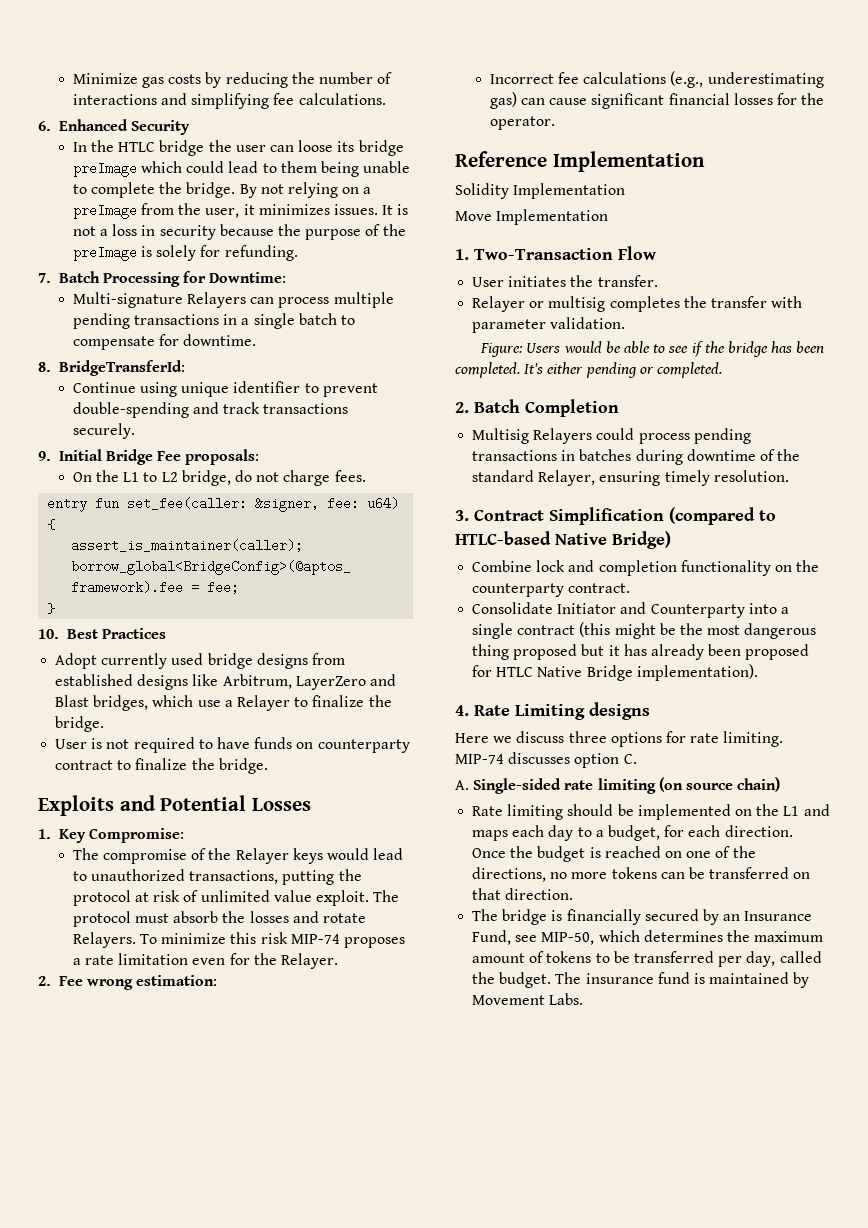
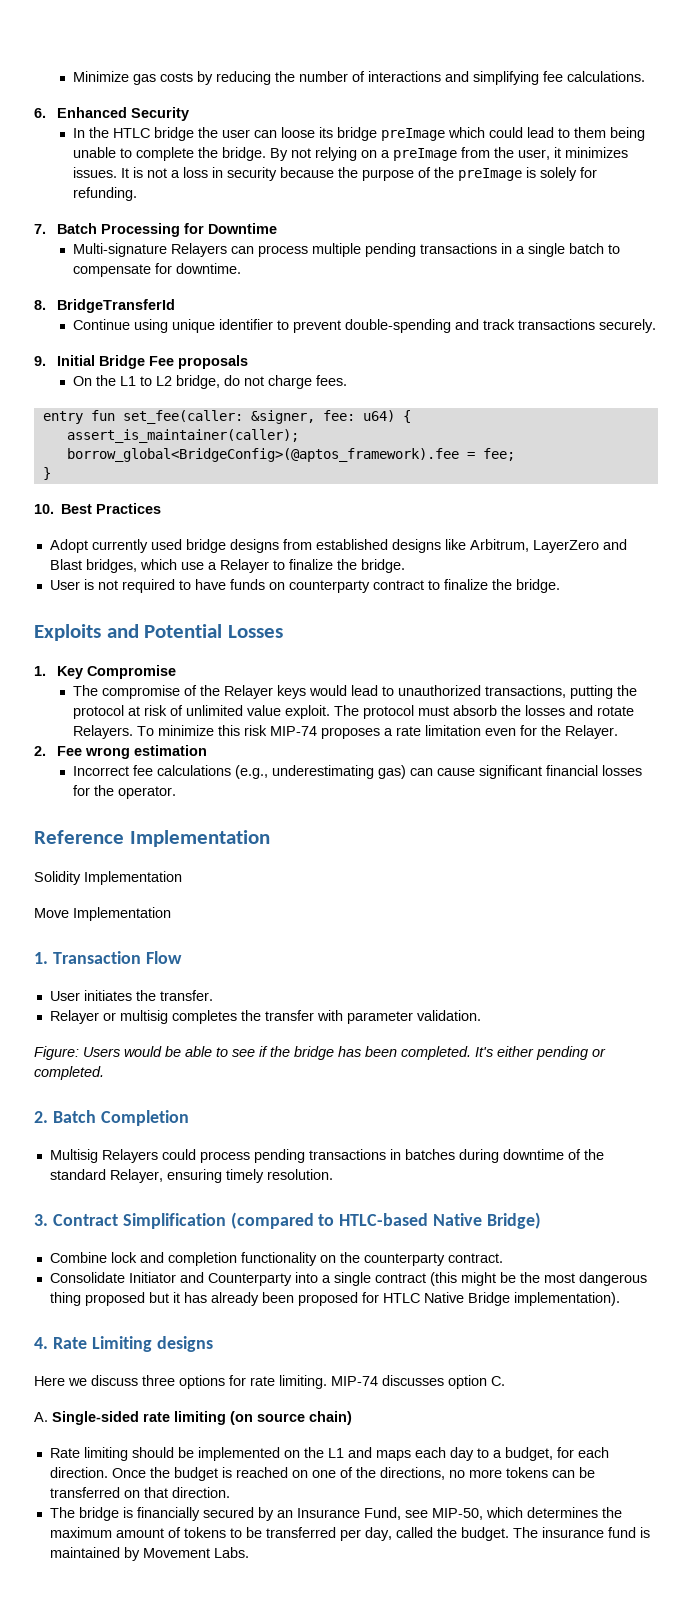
[209,272,287,283] Downtime: -> [208,223,278,234] Downtime
[58,360,185,376] BridgeTransferId: -> [57,299,176,313] BridgeTransferId
[185,449,260,465] proposals: -> [178,355,249,369] proposals
[88,828,184,843] Compromise: -> [87,665,177,679] Compromise
[136,975,218,986] estimation: -> [134,745,208,756] estimation
[474,248,613,260] Two-Transaction -> [52,951,141,964] Transaction

